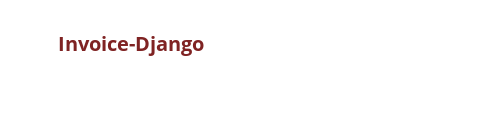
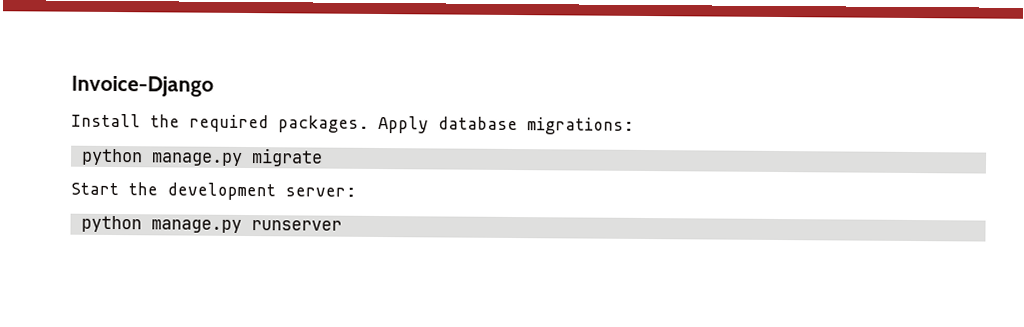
(204, 46) none -> [71,113,634,135] [80,148,323,167] [70,182,356,201] [80,215,342,233] // Install the required packages. Apply database migrations: // python manage.py migrate // Start the development server: // python manage.py runserver

